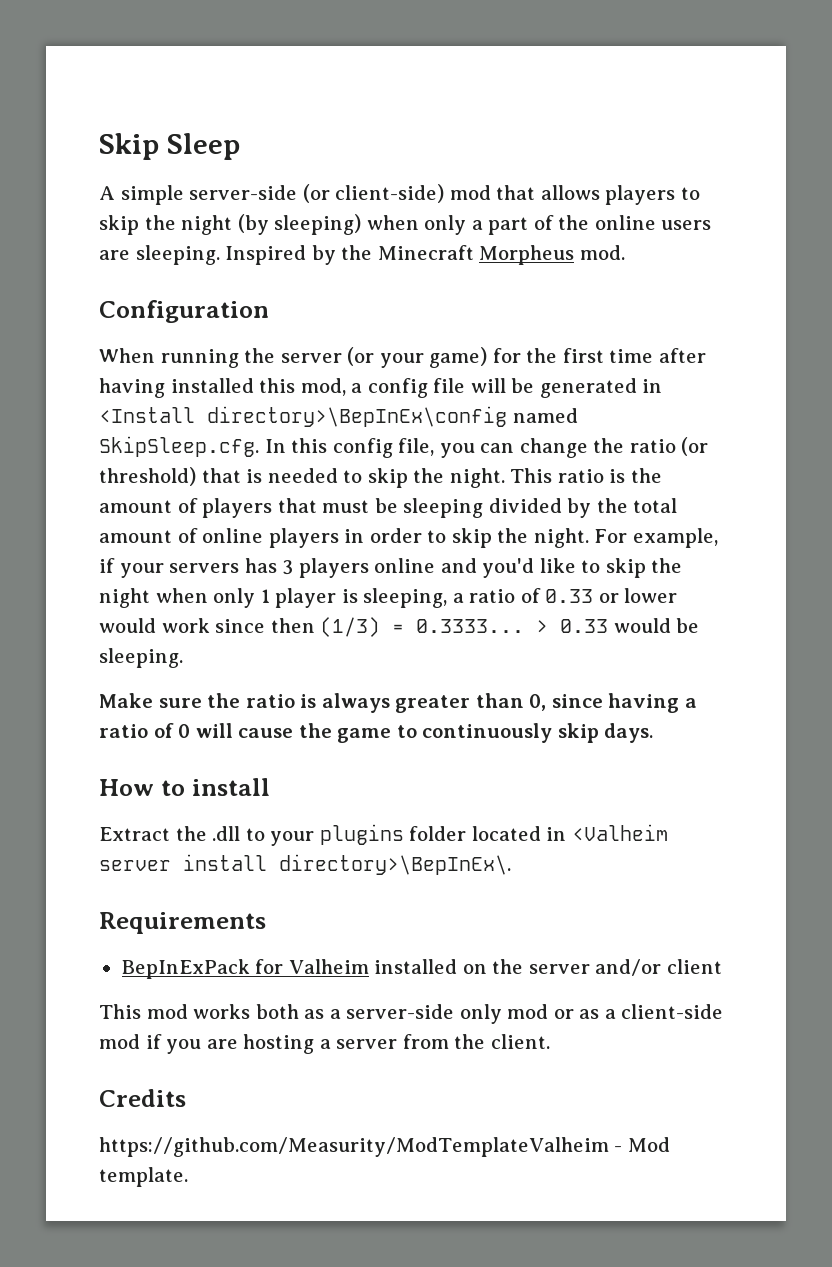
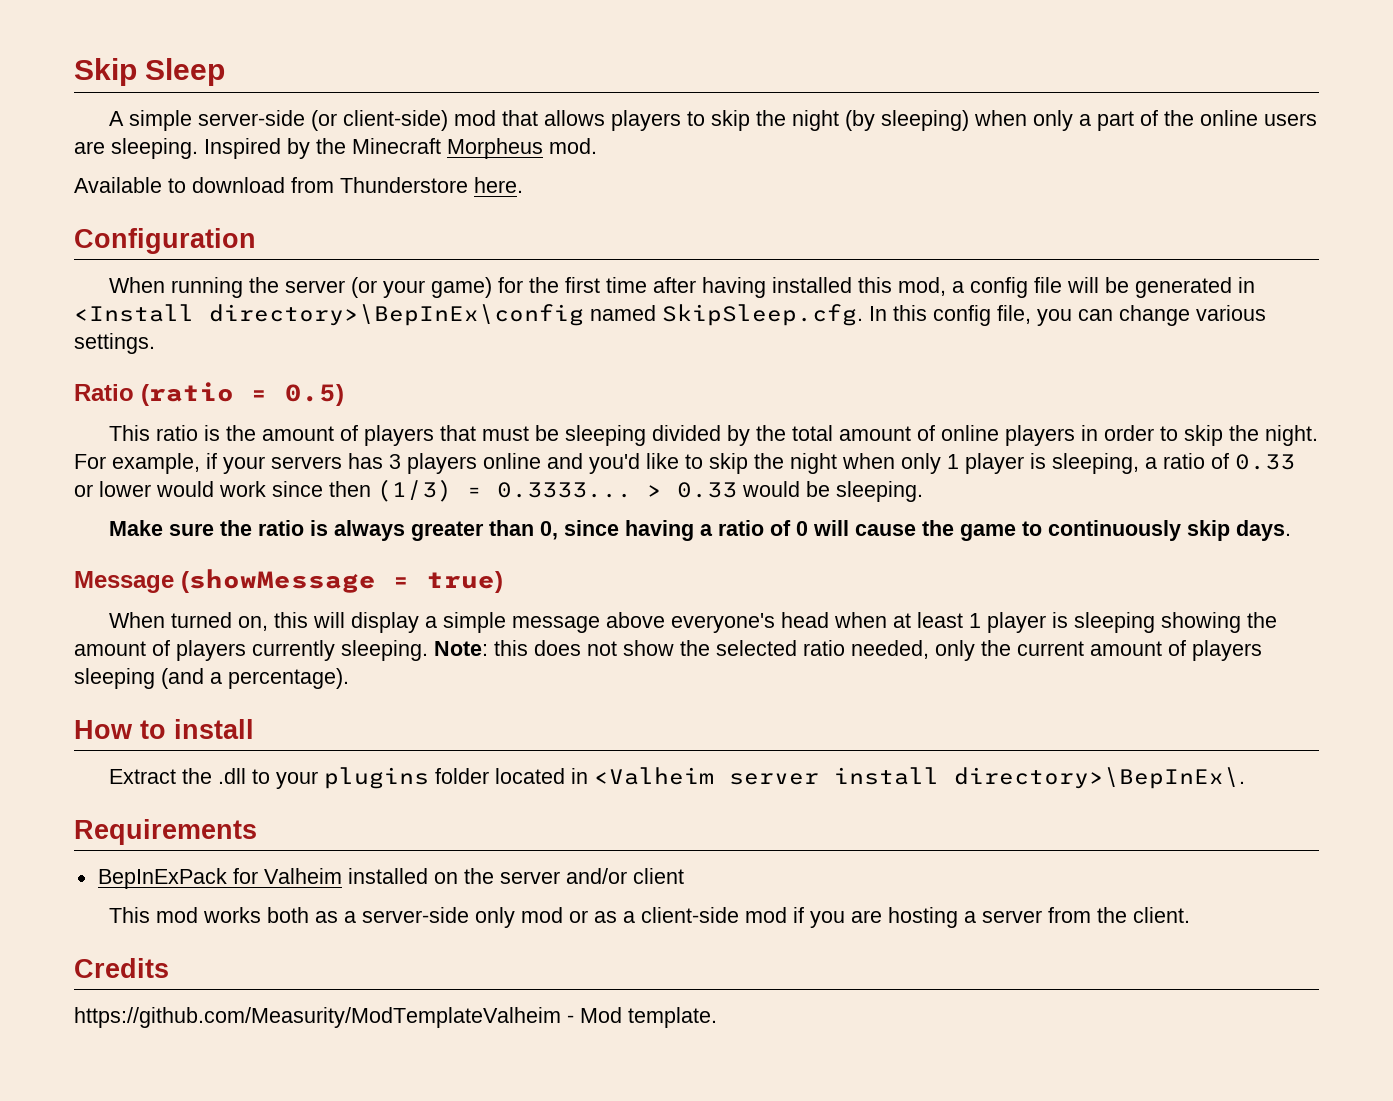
(625, 252) none -> [74,177,523,193] // Available to download from Thunderstore here.
[593,437,709,456] [99,467,505,488] the ratio (or threshold) that is needed to skip the night. -> [1196,305,1266,321] [74,333,155,354] [74,382,344,406] various settings. // Ratio (ratio = 0.5) //
(654, 733) none -> [74,569,503,593] [109,612,1278,633] [74,640,1262,661] [74,668,349,689] // Message (showMessage = true) // When turned on, this will display a simple message above everyone's head when at least 1 player is sleeping showing the amount of players currently sleeping. Note: this does not show the selected ratio needed, only the current amount of players sleeping (and a percentage).

